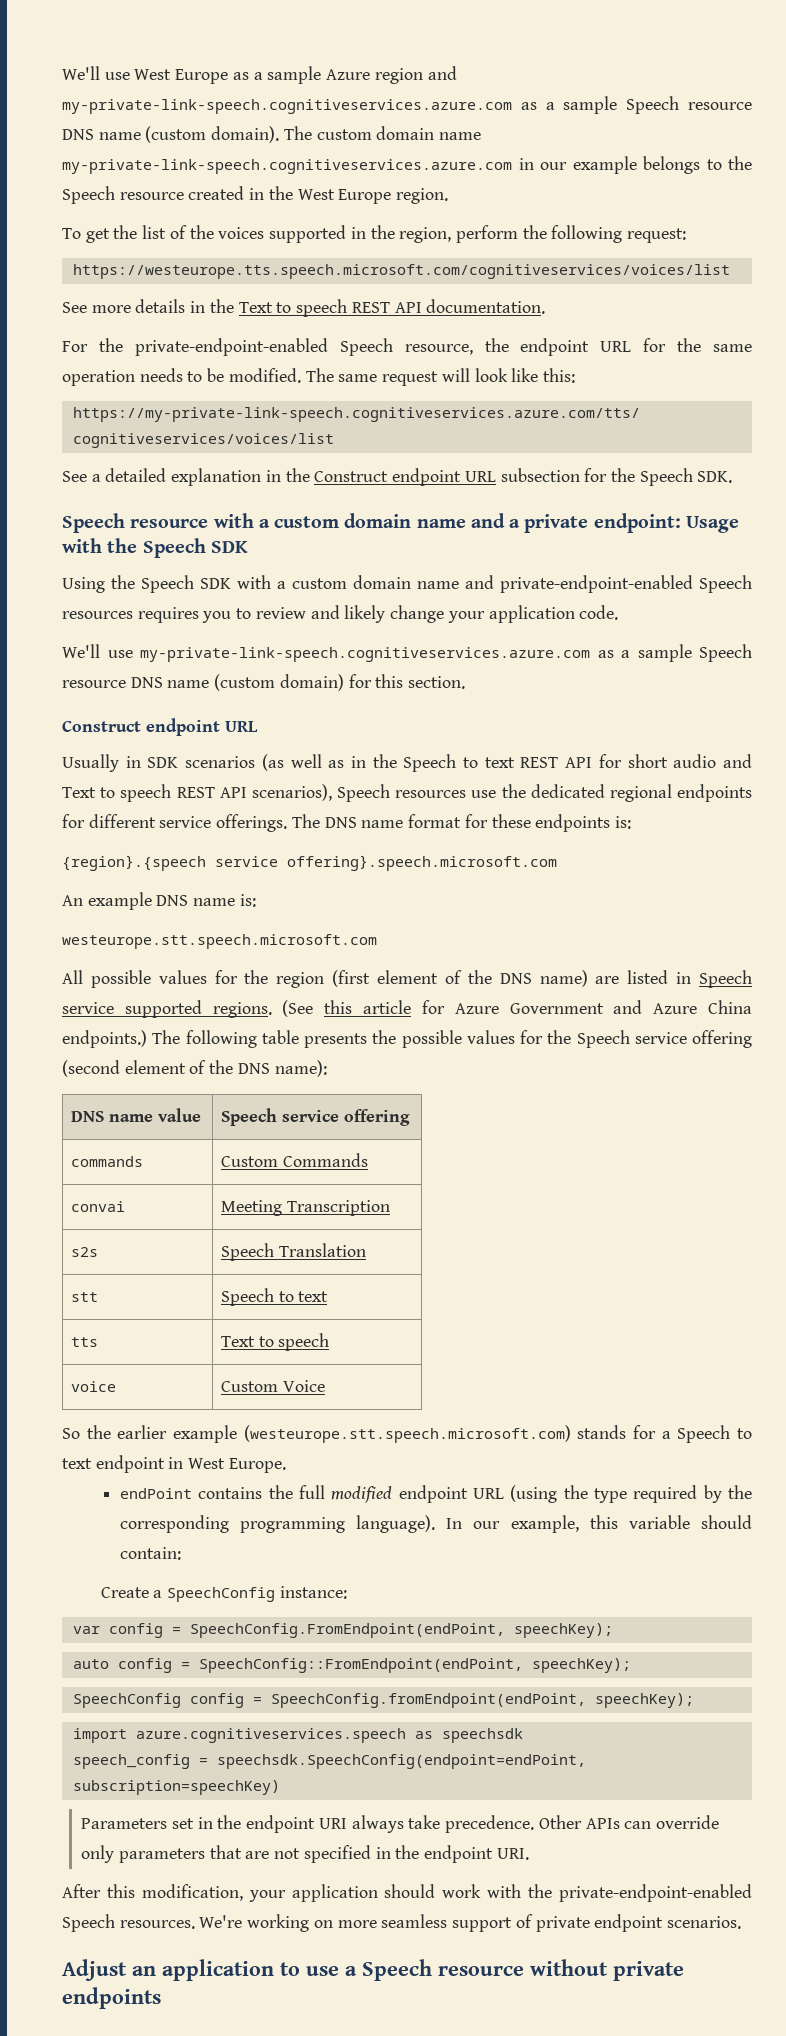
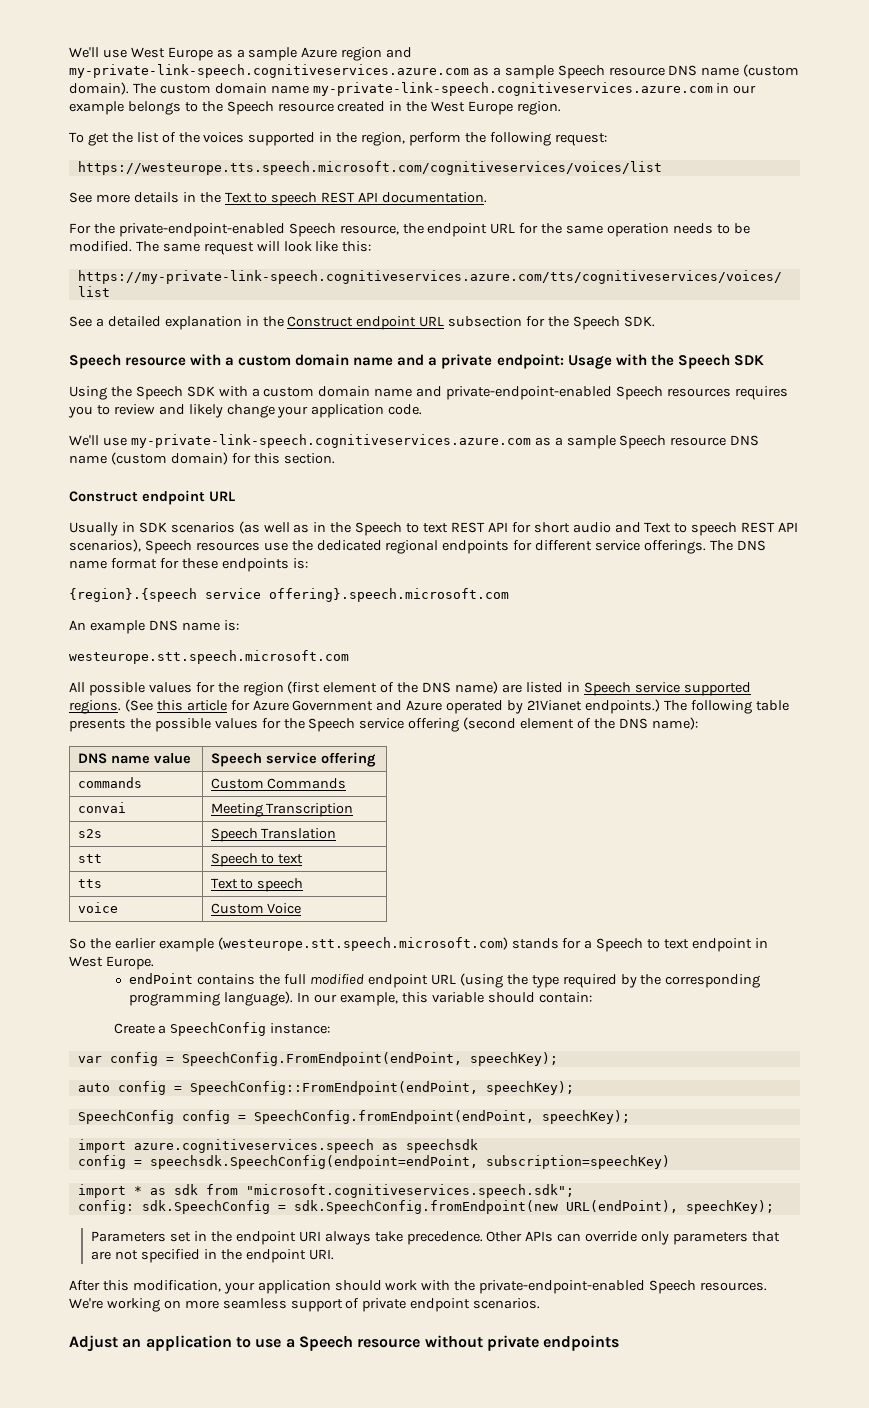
[708,1000,753,1014] China -> [446,700,583,714] operated by 21Vianet
[72,1754,190,1769] speech_config -> [77,1155,126,1169] config
(280, 1787) none -> [77,1184,574,1198] [77,1200,774,1214] // import * as sdk from "microsoft.cognitiveservices.speech.sdk"; // config: sdk.SpeechConfig = sdk.SpeechConfig.fromEndpoint(new URL(endPoint), speechKey);

